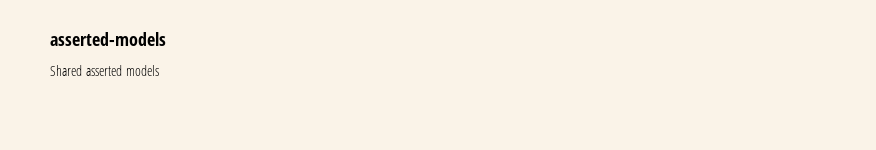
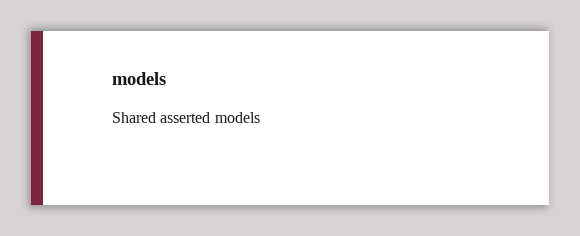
[50,32,166,46] asserted-models -> [112,72,166,85] models

